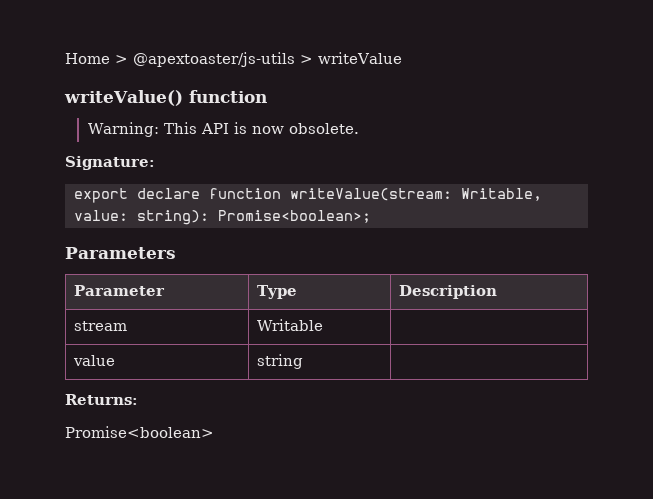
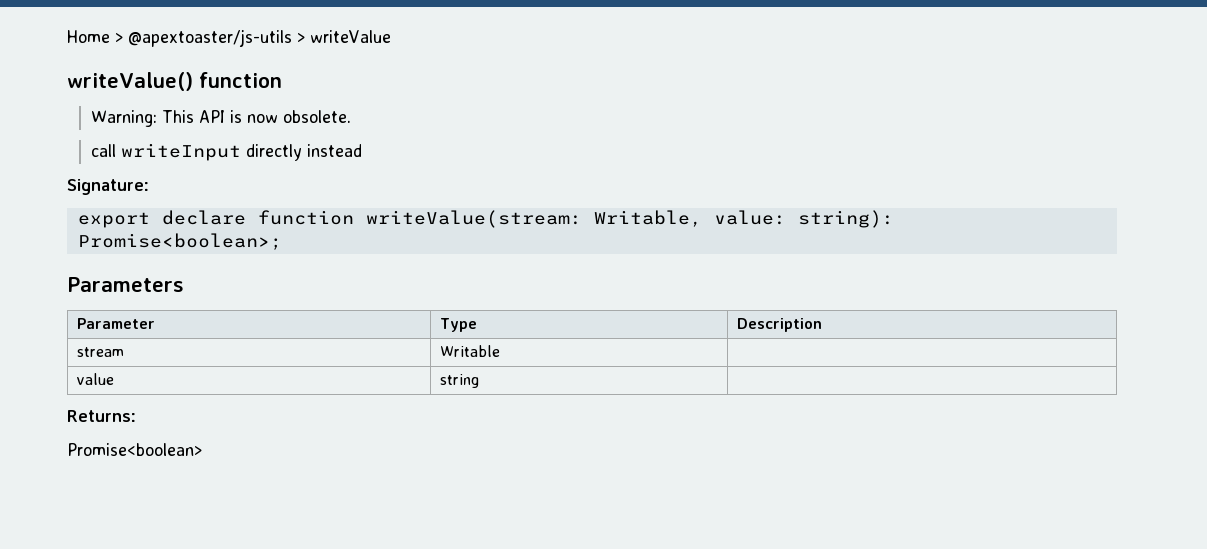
(359, 128) none -> [91,143,363,161] // call writeInput directly instead

